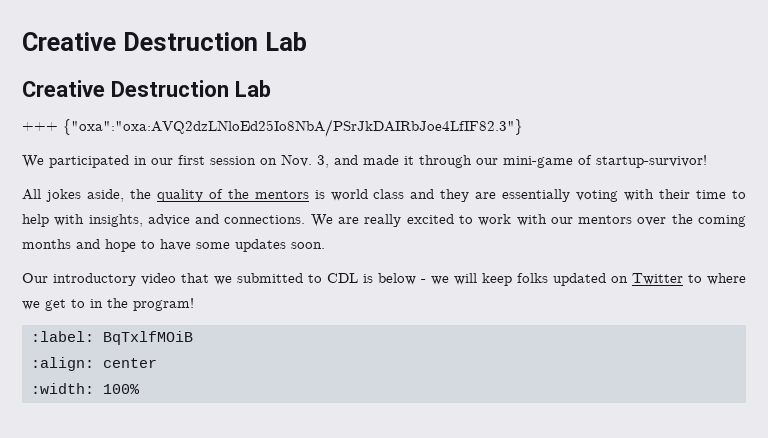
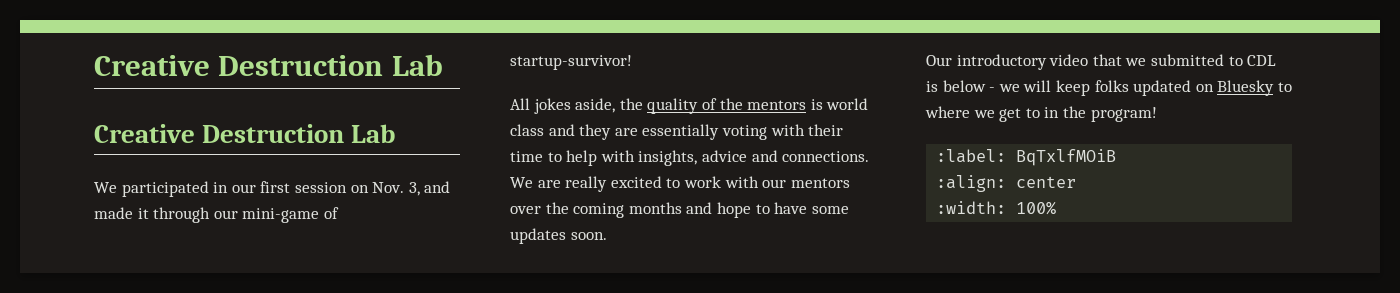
[22,119,523,137] // +++ {"oxa":"oxa:AVQ2dzLNloEd25Io8NbA/PSrJkDAIRbJoe4LfIF82.3"} -> (396, 133) none
[632,273,683,285] Twitter -> [1217,80,1275,96] Bluesky

